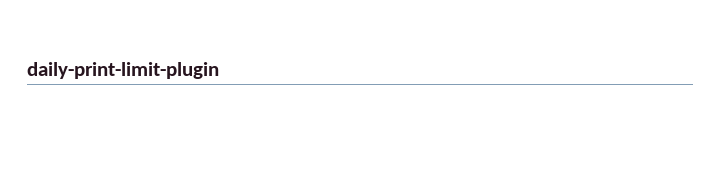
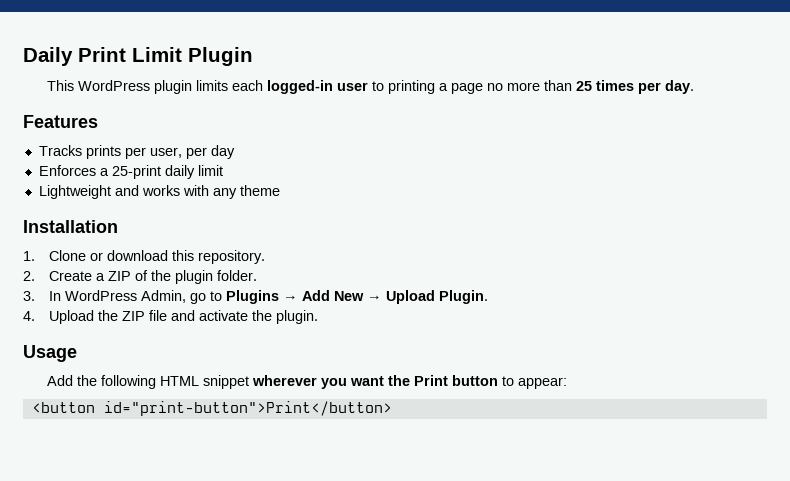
[27,62,219,79] daily-print-limit-plugin -> [23,47,253,66] [47,80,695,94] [23,115,98,128] [38,145,235,159] [38,165,223,179] [38,185,280,199] [23,220,118,233] [23,250,266,264] [23,270,258,284] [23,290,489,304] [23,310,319,324] [23,345,77,362] [47,375,568,389] [31,401,392,416] Daily Print Limit Plugin // This WordPress plugin limits each logged-in user to printing a page no more than 25 times per day. // Features // Tracks prints per user, per day // Enforces a 25-print daily limit // Lightweight and works with any theme // Installation // 1. Clone or download this repository. // 2. Create a ZIP of the plugin folder. // 3. In WordPress Admin, go to Plugins → Add New → Upload Plugin. // 4. Upload the ZIP file and activate the plugin. // Usage // Add the following HTML snippet wherever you want the Print button to appear: // <button id="print-button">Print</button>

